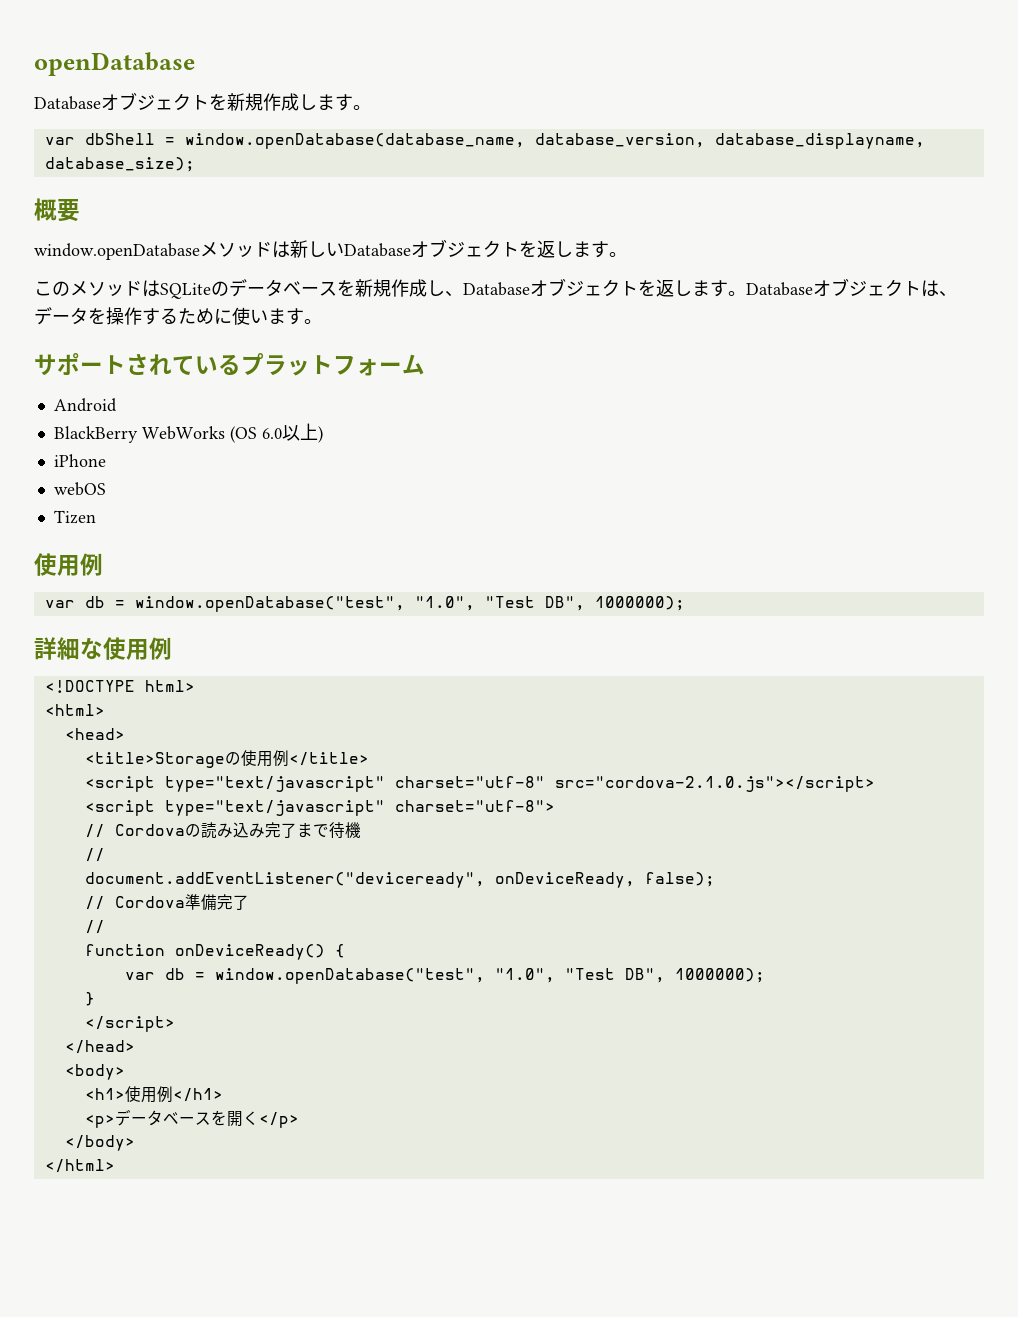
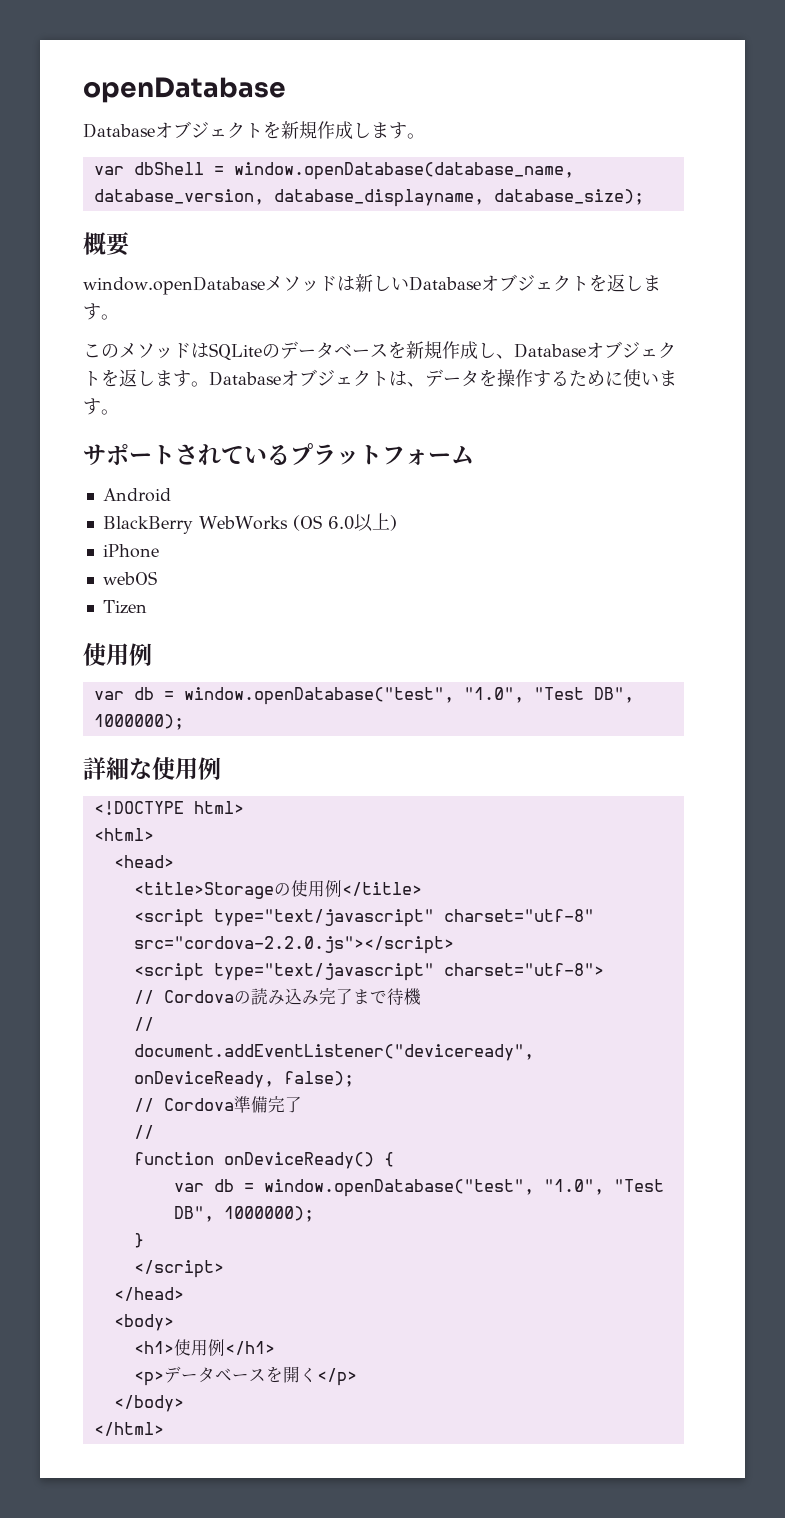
[554,776,875,792] src="cordova-2.1.0.js"></script> -> [133,936,454,954] src="cordova-2.2.0.js"></script>

